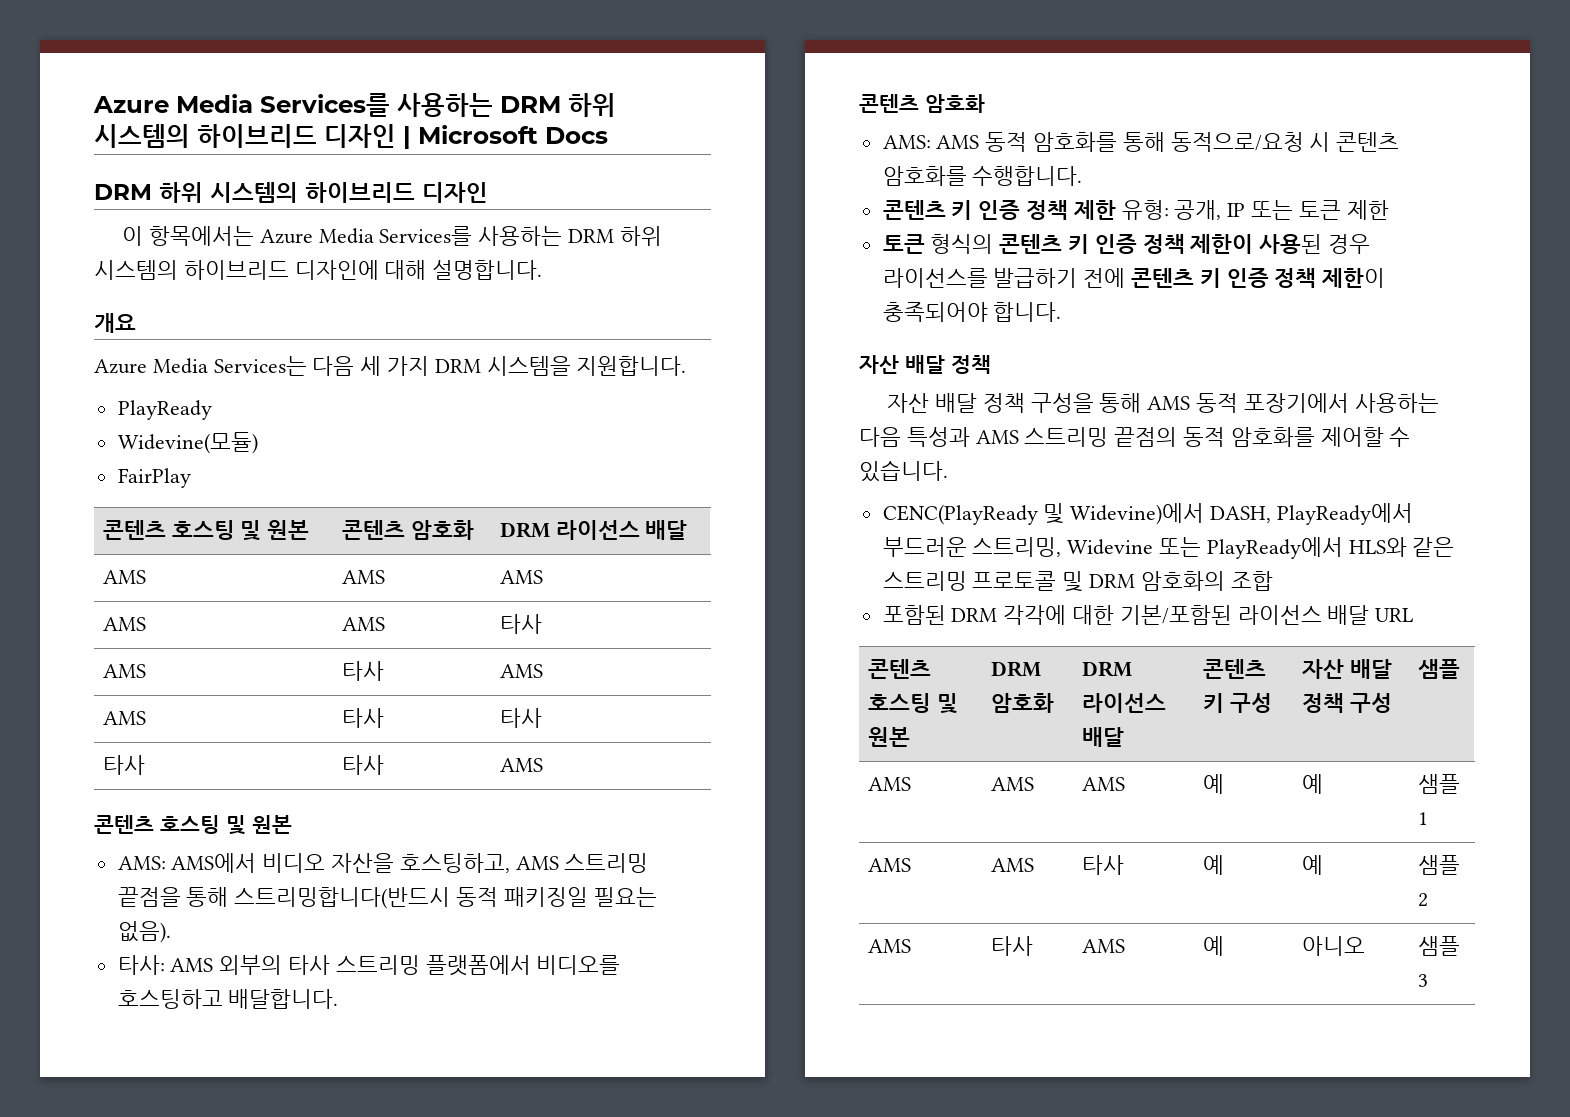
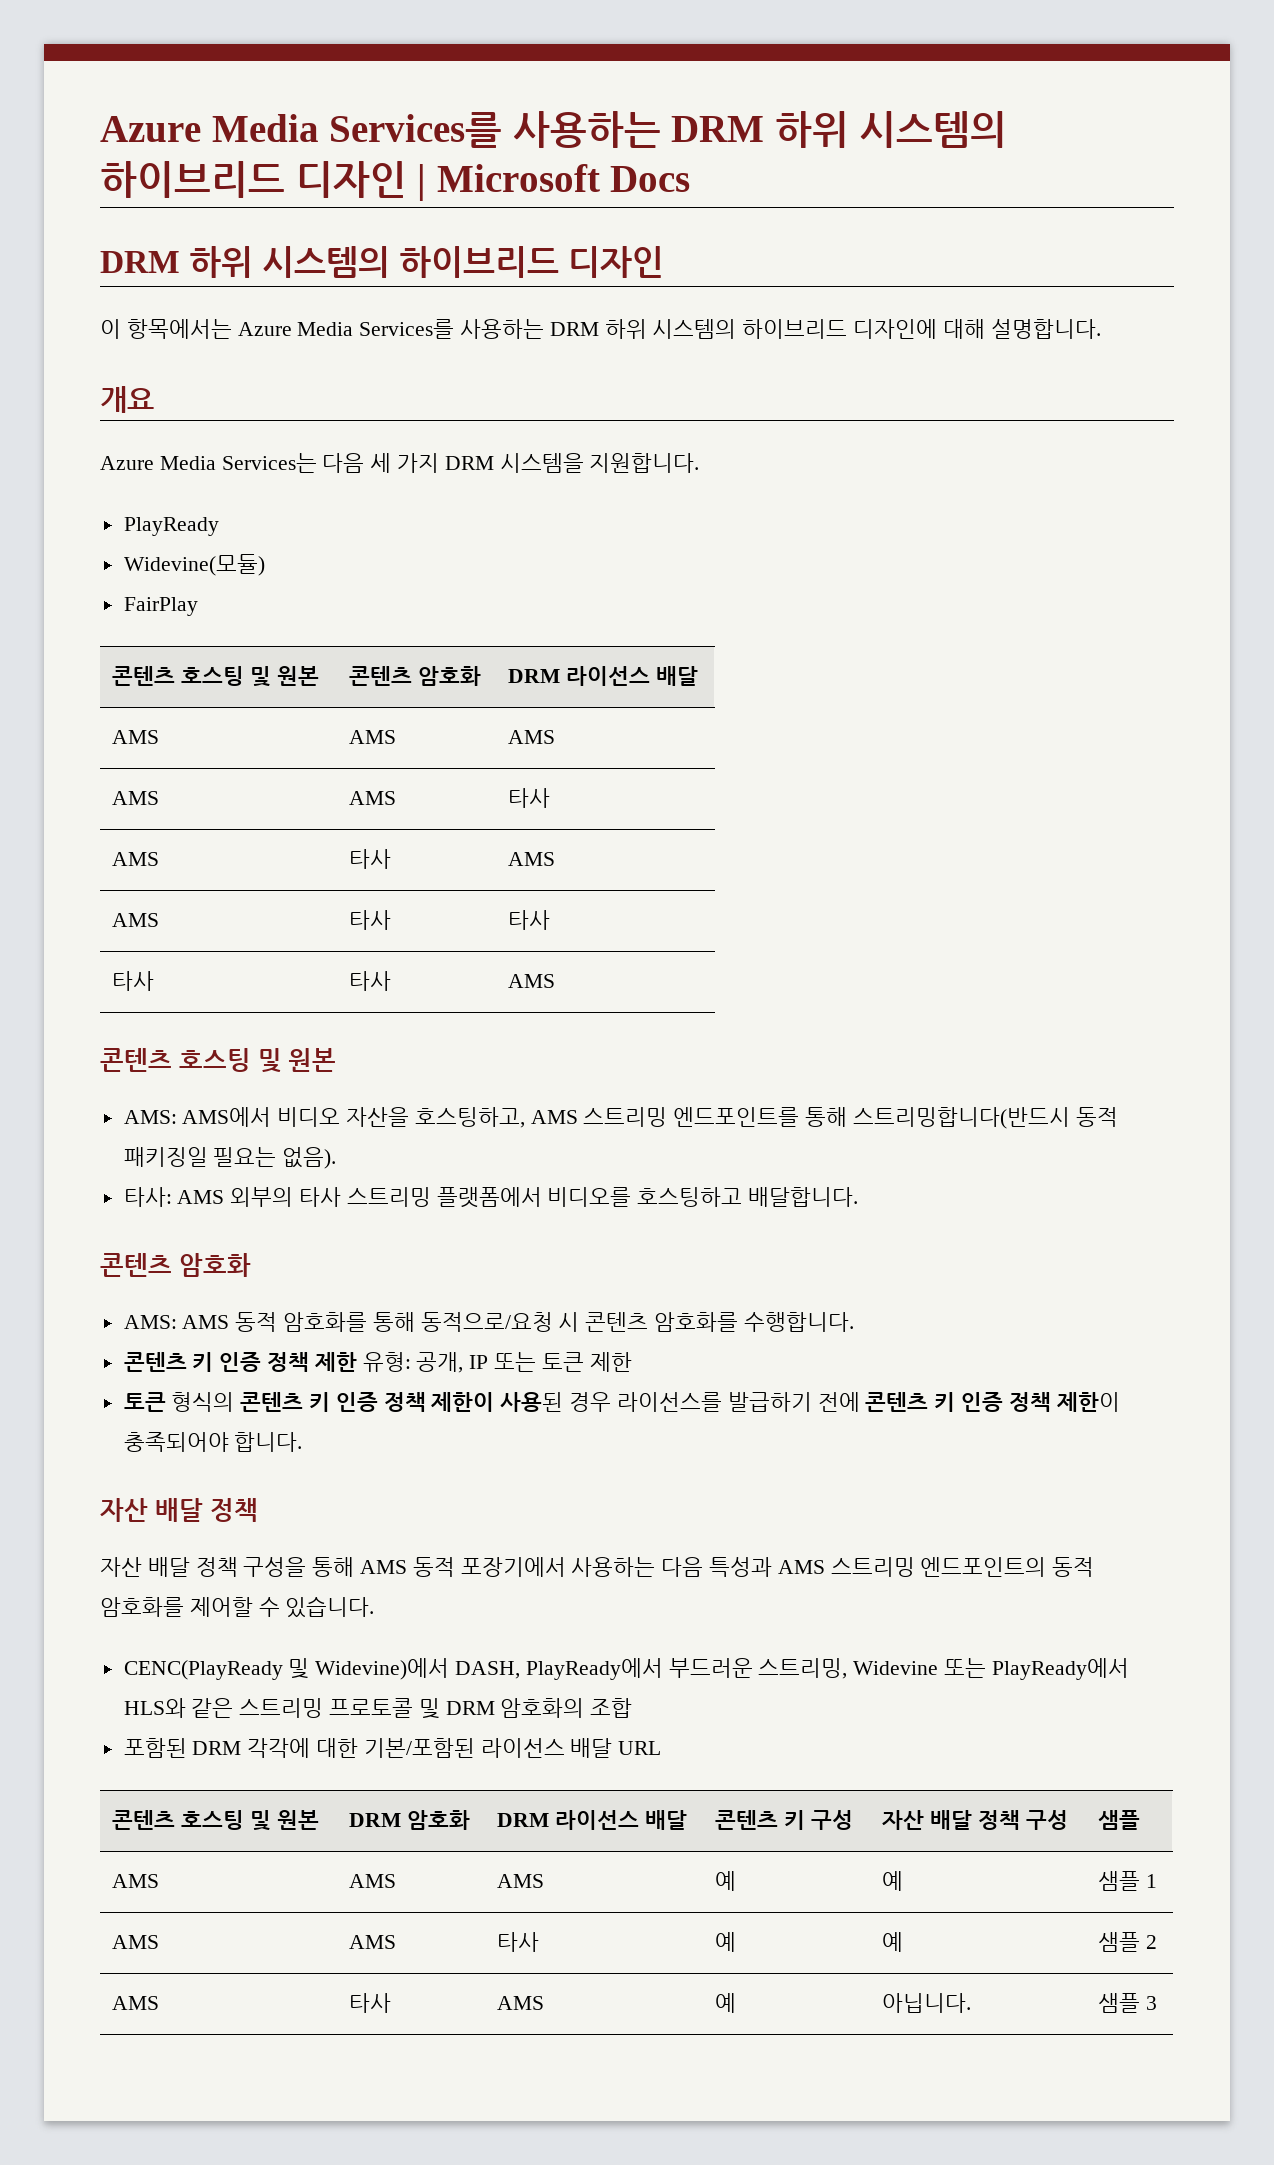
[117,887,181,907] 끝점을 -> [673,1107,800,1127] 엔드포인트를
[1114,427,1178,447] 끝점의 -> [920,1557,1047,1577] 엔드포인트의
[1301,936,1365,956] 아니오 -> [882,1993,972,2013] 아닙니다.

